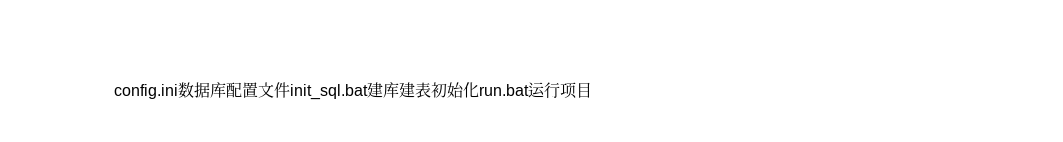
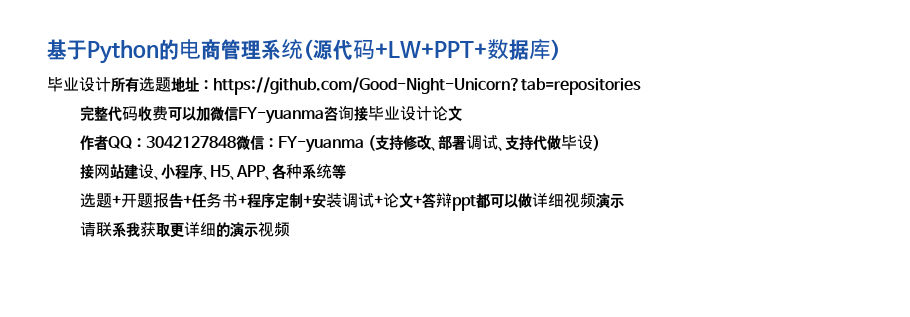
[114,82,593,100] config.ini数据库配置文件init_sql.bat建库建表初始化run.bat运行项目 -> [47,39,561,64] [47,77,641,95] [79,105,462,124] [79,135,601,153] [79,164,346,180] [79,192,624,211] [79,221,290,238] 基于Python的电商管理系统(源代码+LW+PPT+数据库) // 毕业设计所有选题地址：https://github.com/Good-Night-Unicorn?tab=repositories // 完整代码收费可以加微信FY-yuanma咨询接毕业设计论文 // 作者QQ：3042127848微信：FY-yuanma (支持修改、部署调试、支持代做毕设) // 接网站建设、小程序、H5、APP、各种系统等 // 选题+开题报告+任务书+程序定制+安装调试+论文+答辩ppt都可以做详细视频演示 // 请联系我获取更详细的演示视频

